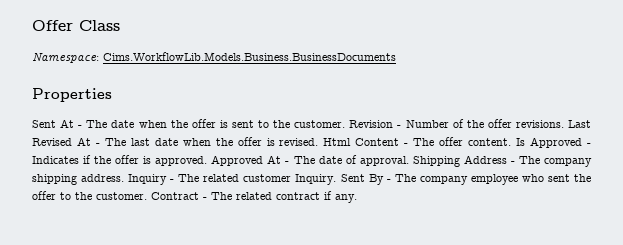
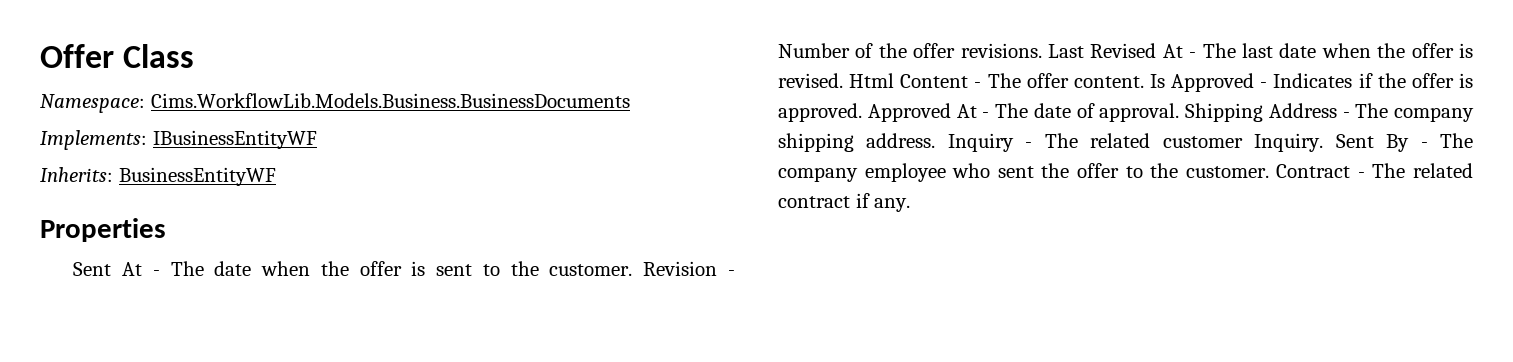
(396, 56) none -> [40,130,317,150] [40,167,276,186] // Implements: IBusinessEntityWF // Inherits: BusinessEntityWF

